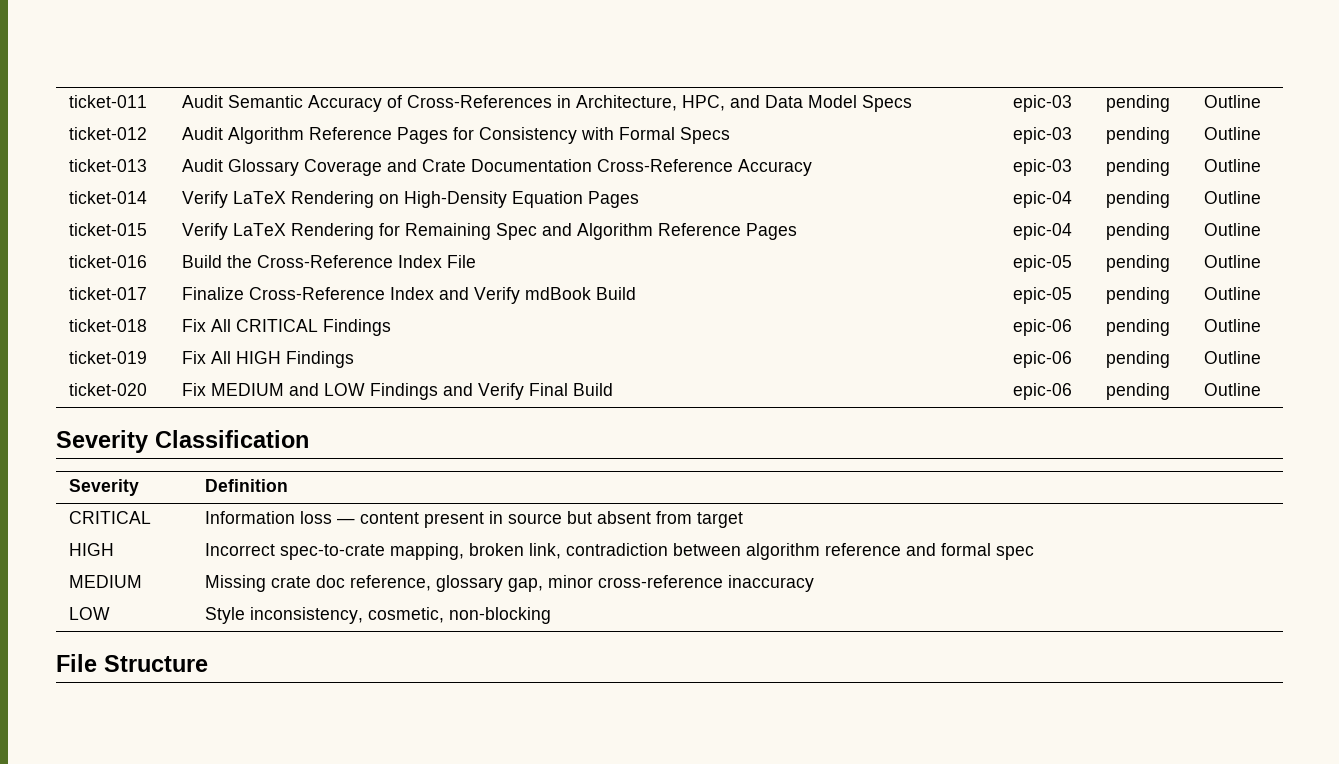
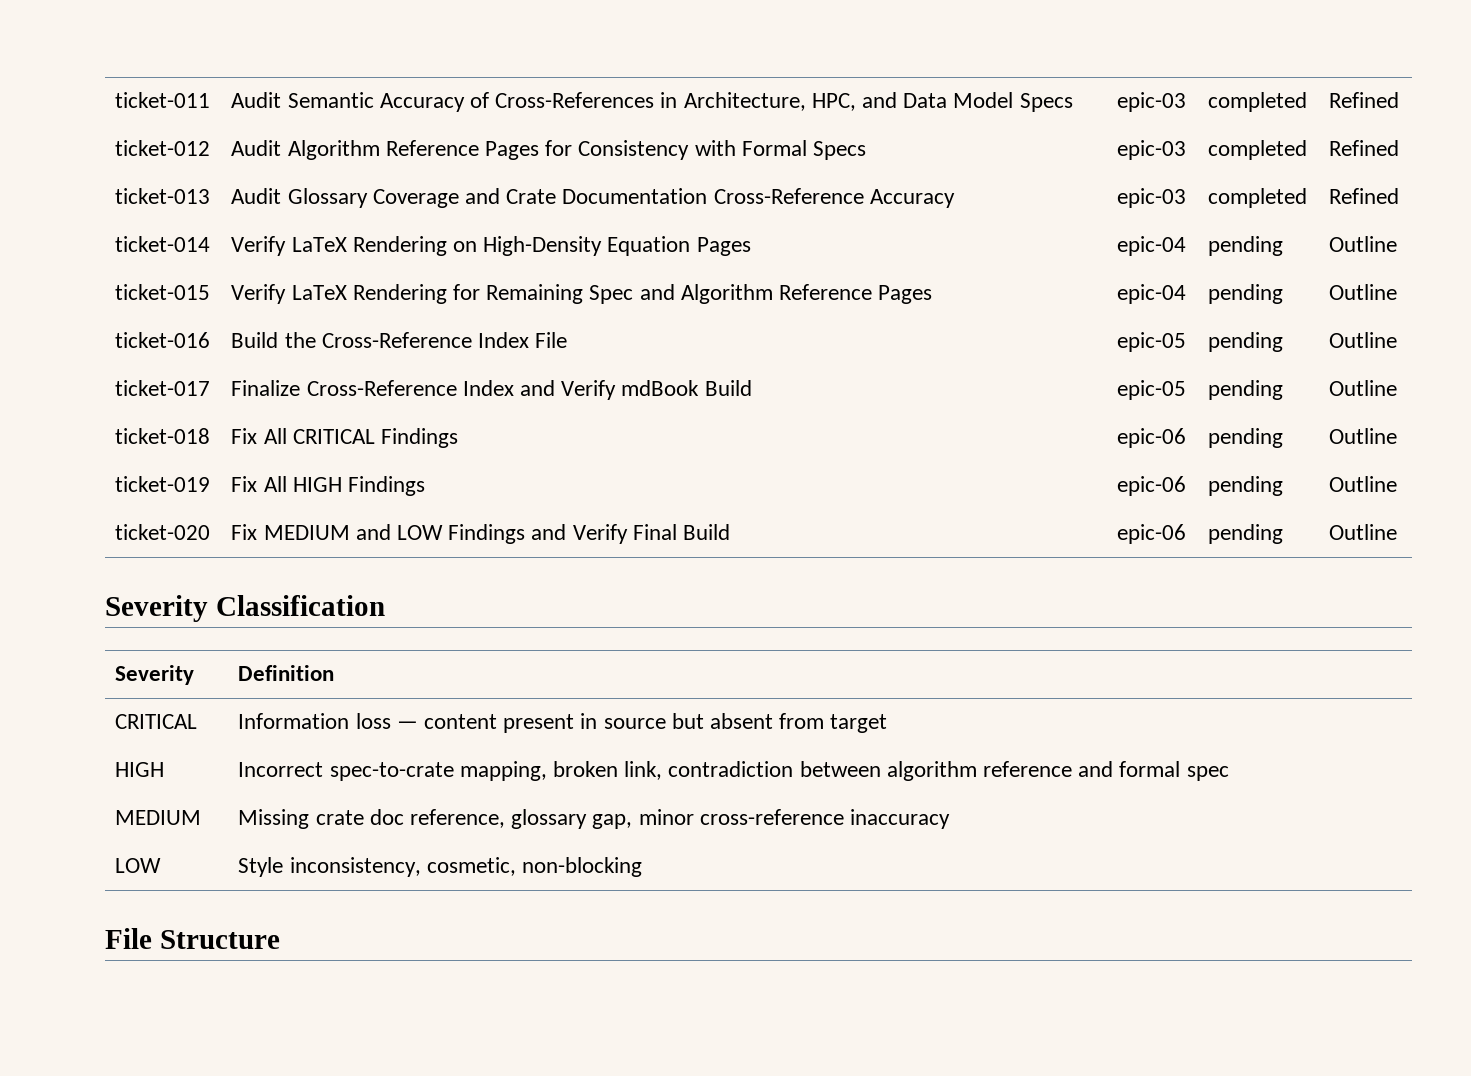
[1105,95,1170,112] [1203,95,1261,108] pending | Outline -> [1208,92,1308,112] [1329,92,1400,108] completed | Refined
[1105,127,1170,144] [1203,127,1261,140] pending | Outline -> [1208,140,1308,160] [1329,140,1400,156] completed | Refined
[1105,159,1170,176] [1203,159,1261,172] pending | Outline -> [1208,188,1308,208] [1329,188,1400,204] completed | Refined

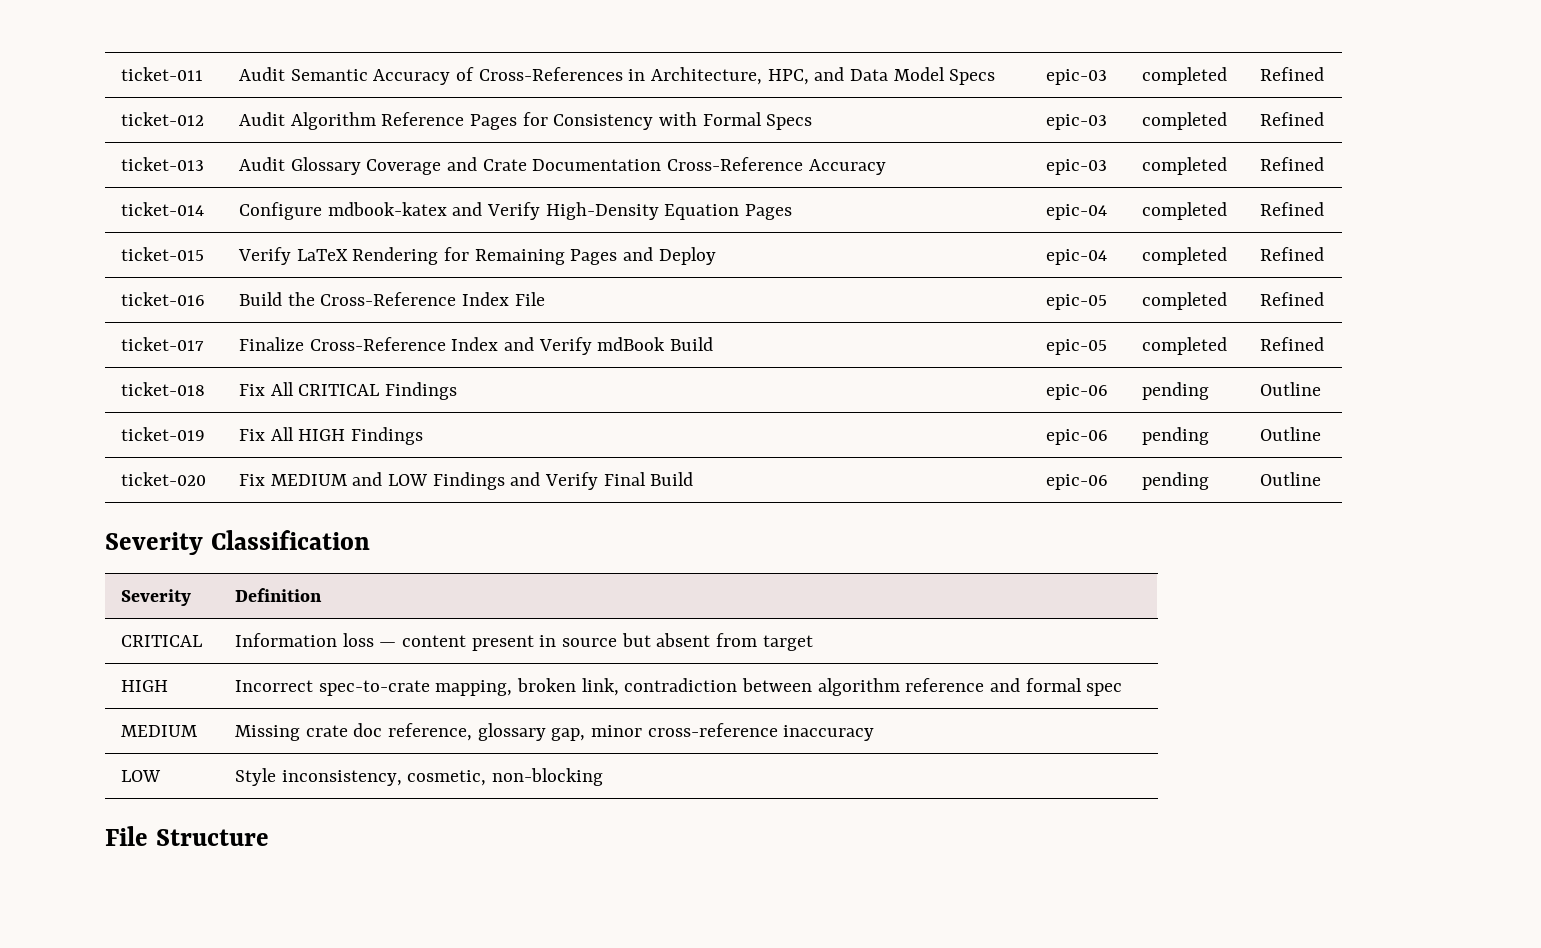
[231,236,477,256] Verify LaTeX Rendering on -> [239,202,541,220] Configure mdbook-katex and Verify
[1208,236,1284,256] [1329,236,1398,252] pending | Outline -> [1142,202,1228,220] [1260,202,1325,216] completed | Refined
[589,284,933,304] [1117,284,1187,304] [1208,284,1284,304] [1329,284,1398,300] Spec and Algorithm Reference Pages | epic-04 | pending | Outline -> [570,247,716,265] [1046,249,1108,265] [1142,247,1228,265] [1260,247,1325,261] Pages and Deploy | epic-04 | completed | Refined
[1208,332,1284,352] [1329,332,1398,348] pending | Outline -> [1142,292,1228,310] [1260,292,1325,306] completed | Refined
[1208,380,1284,400] [1329,380,1398,396] pending | Outline -> [1142,337,1228,355] [1260,337,1325,351] completed | Refined

